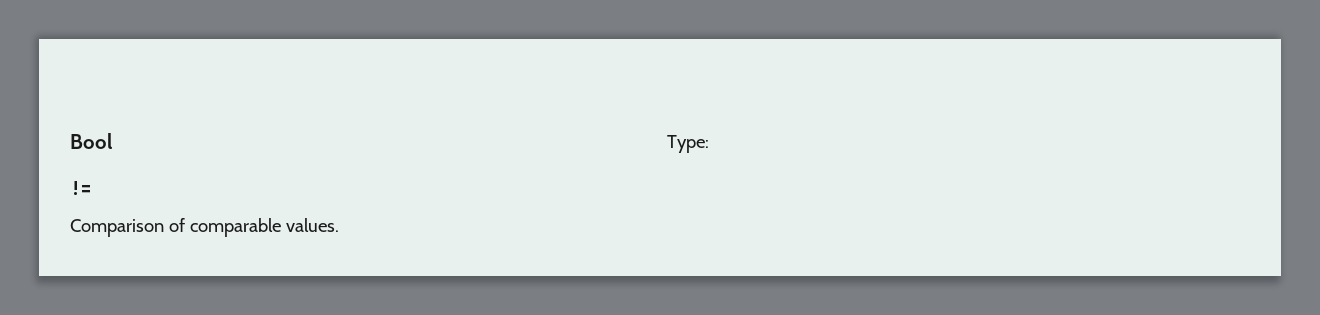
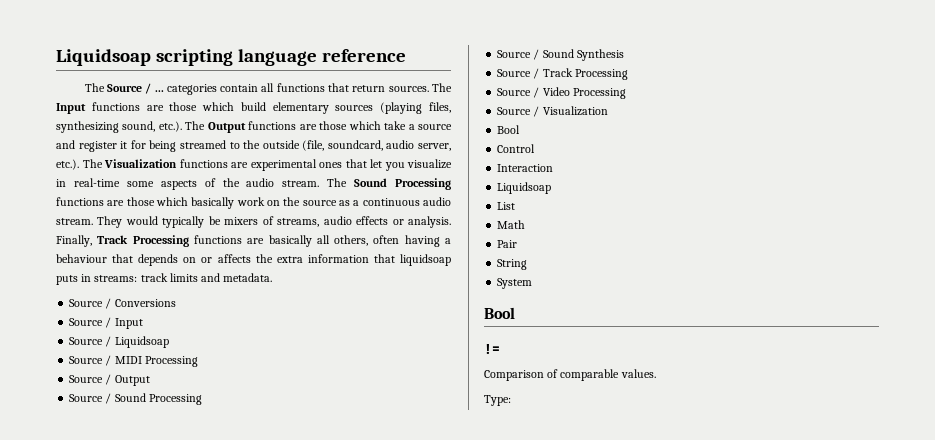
(70, 141) none -> [56,49,406,66] [84,83,452,95] [56,102,451,114] [56,121,452,133] [56,140,451,152] [56,159,452,171] [56,178,451,190] [56,197,451,209] [56,216,451,228] [56,235,452,247] [56,254,451,266] [56,273,273,285] [69,298,176,309] [69,317,143,329] [69,336,169,348] [69,355,198,367] [69,374,150,386] [69,393,202,405] [497,49,624,61] [497,68,628,80] [497,87,626,99] [497,106,608,117] [497,125,521,134] [497,144,536,153] [497,164,554,172] [497,182,552,194] [497,202,516,210] [497,220,526,229] [497,240,518,248] [497,259,528,270] [497,278,533,289] Liquidsoap scripting language reference // The Source / ... categories contain all functions that return sources. The Input functions are those which build elementary sources (playing files, synthesizing sound, etc.). The Output functions are those which take a source and register it for being streamed to the outside (file, soundcard, audio server, etc.). The Visualization functions are experimental ones that let you visualize in real-time some aspects of the audio stream. The Sound Processing functions are those which basically work on the source as a continuous audio stream. They would typically be mixers of streams, audio effects or analysis. Finally, Track Processing functions are basically all others, often having a behaviour that depends on or affects the extra information that liquidsoap puts in streams: track limits and metadata. // Source / Conversions // Source / Input // Source / Liquidsoap // Source / MIDI Processing // Source / Output // Source / Sound Processing // Source / Sound Synthesis // Source / Track Processing // Source / Video Processing // Source / Visualization // Bool // Control // Interaction // Liquidsoap // List // Math // Pair // String // System //

